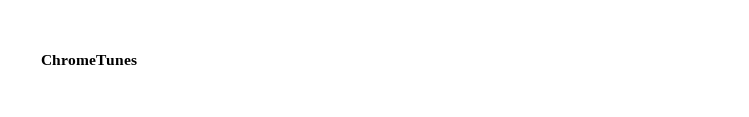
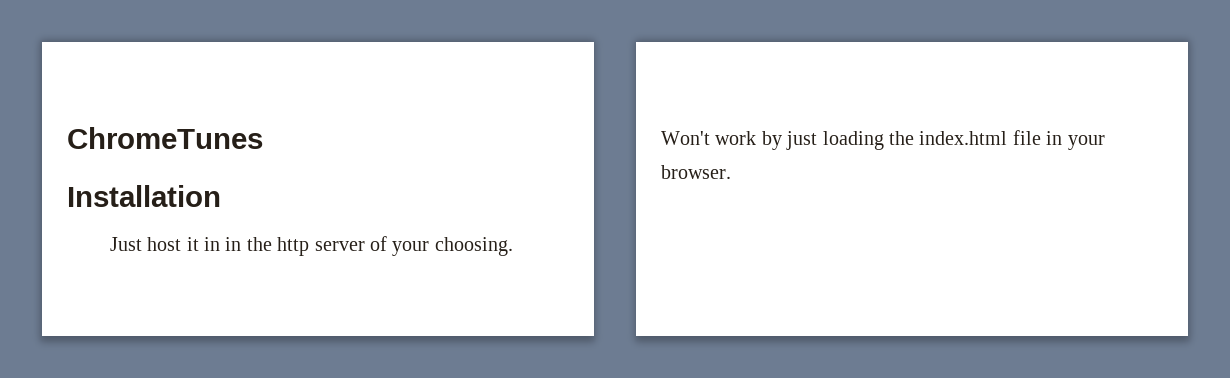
(137, 60) none -> [67,185,221,207] [109,236,513,256] [661,130,1105,150] [661,165,731,179] // Installation // Just host it in in the http server of your choosing. Won't work by just loading the index.html file in your browser.

